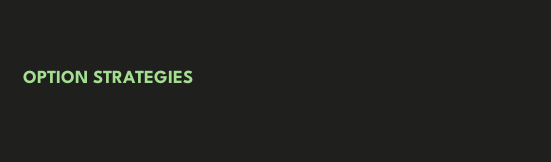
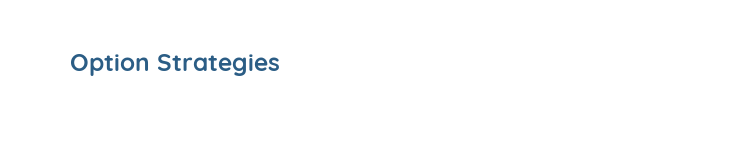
[23,70,193,84] OPTION STRATEGIES -> [70,54,280,76] Option Strategies

